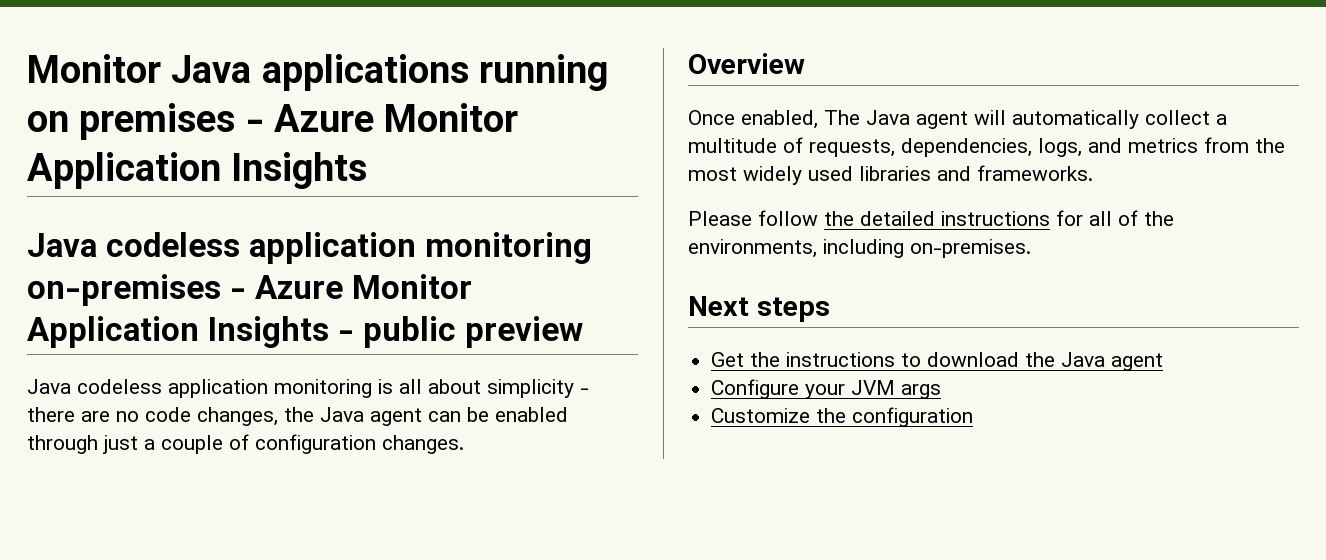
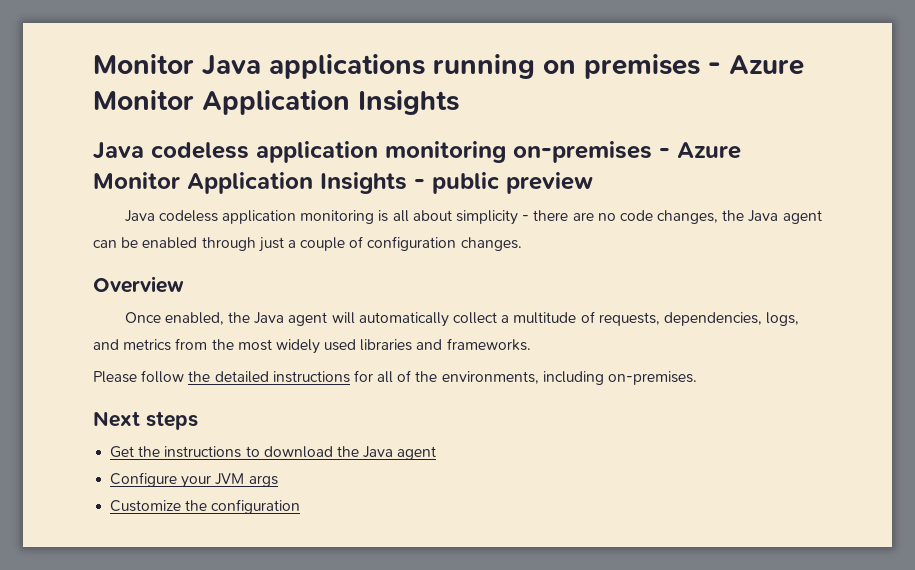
[824,110,860,125] The -> [228,312,251,323] the

